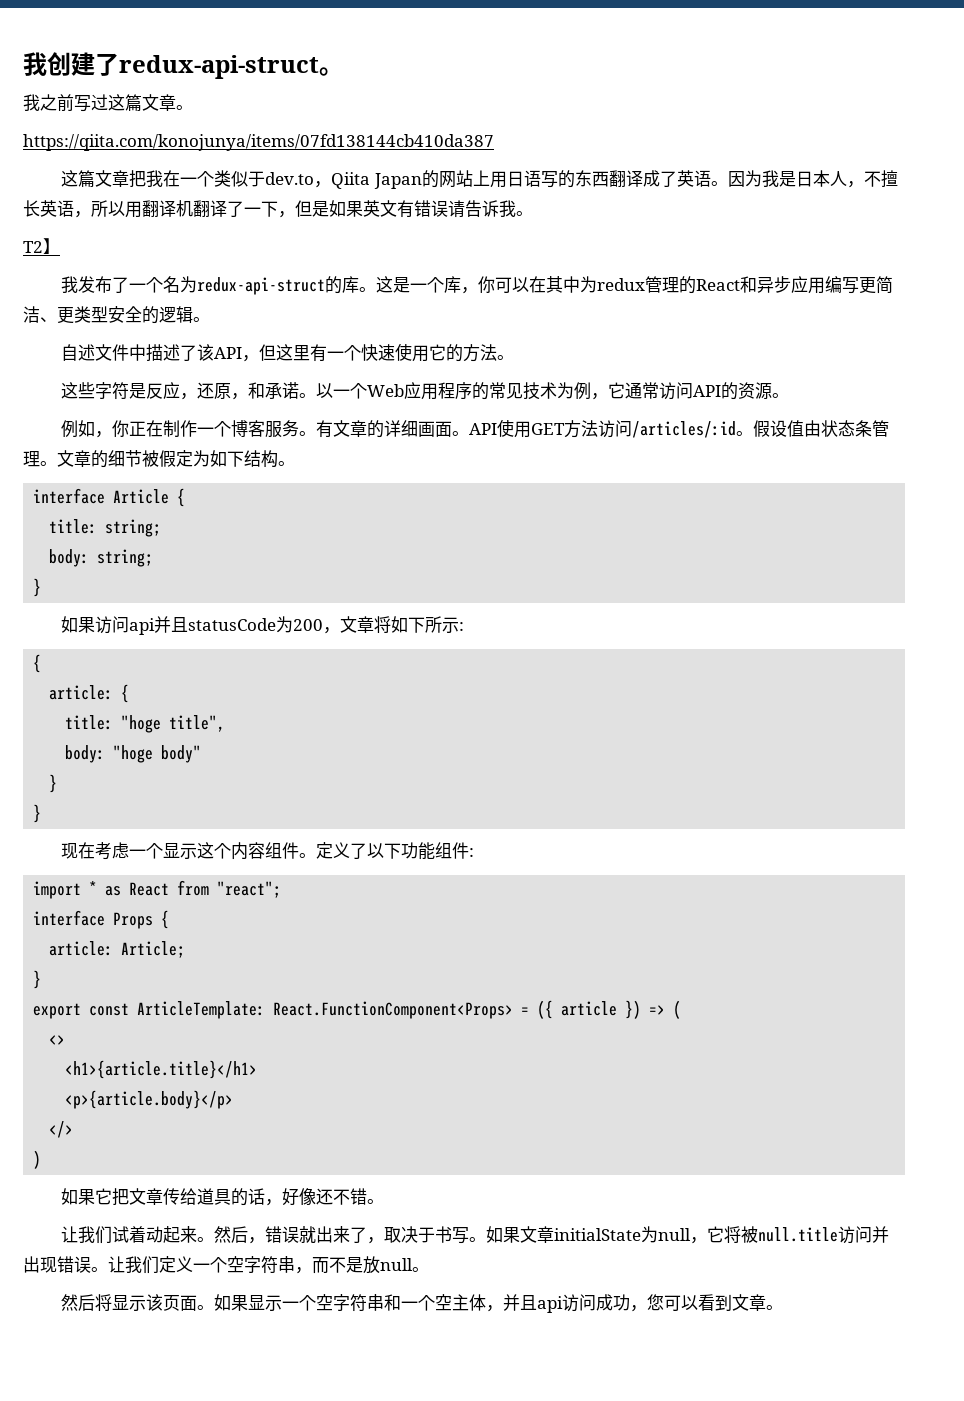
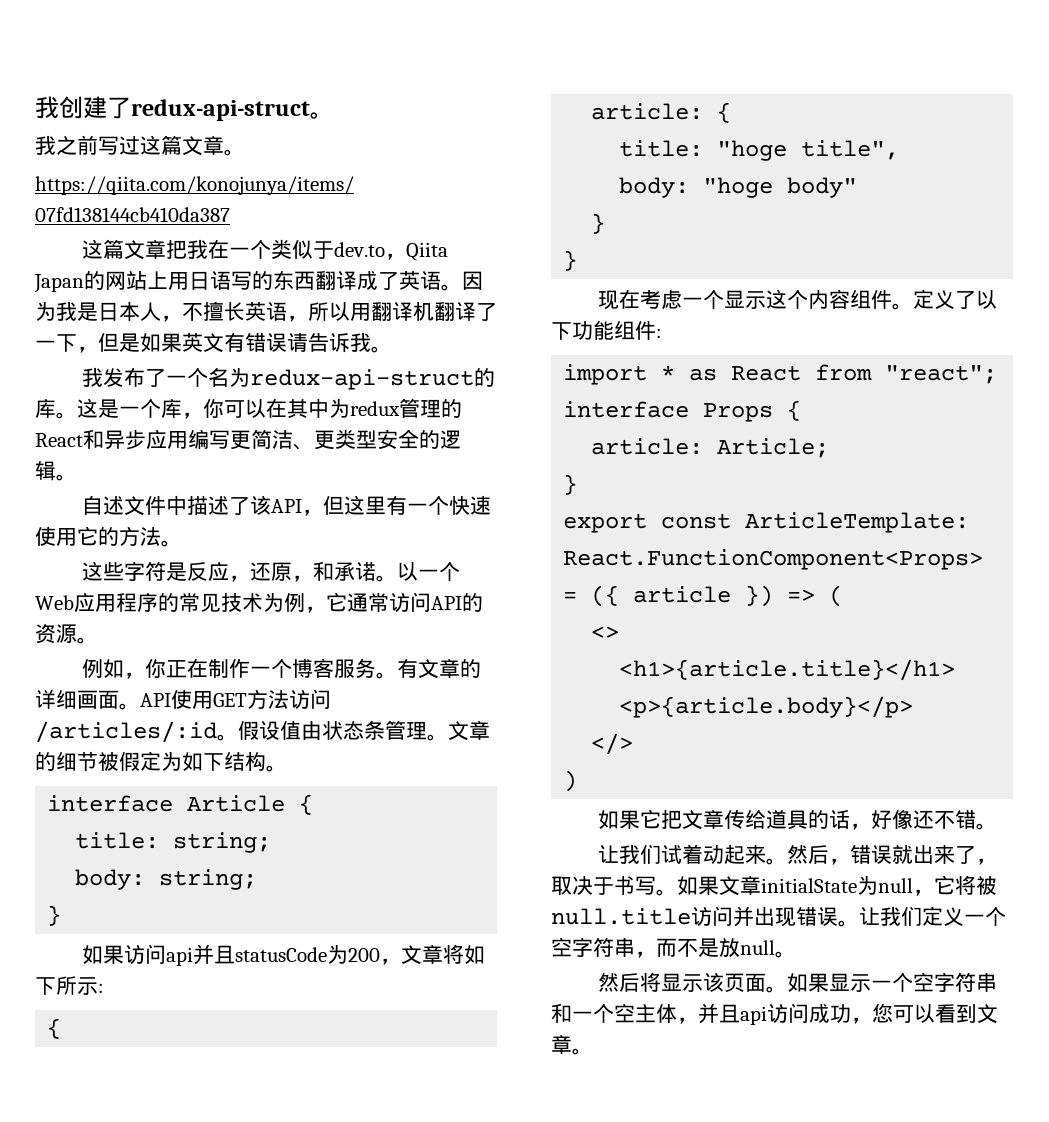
[23,238,60,254] // T2】 -> (392, 349) none

